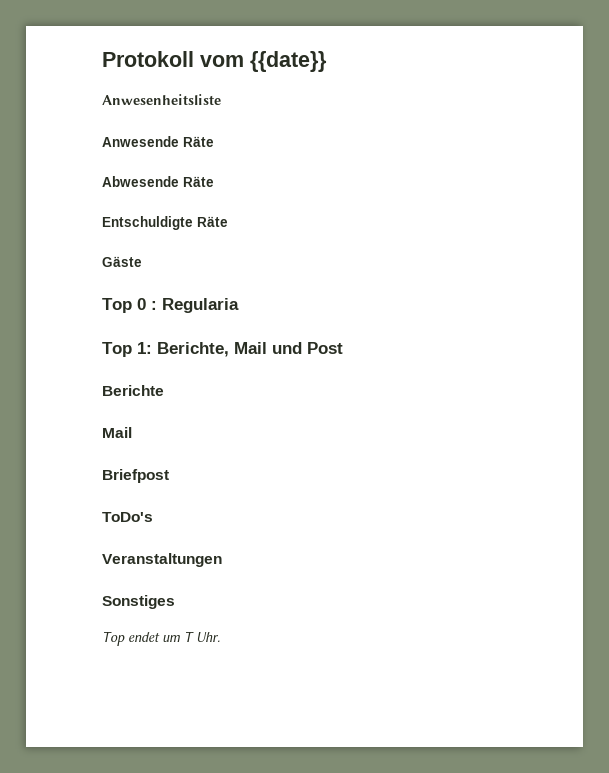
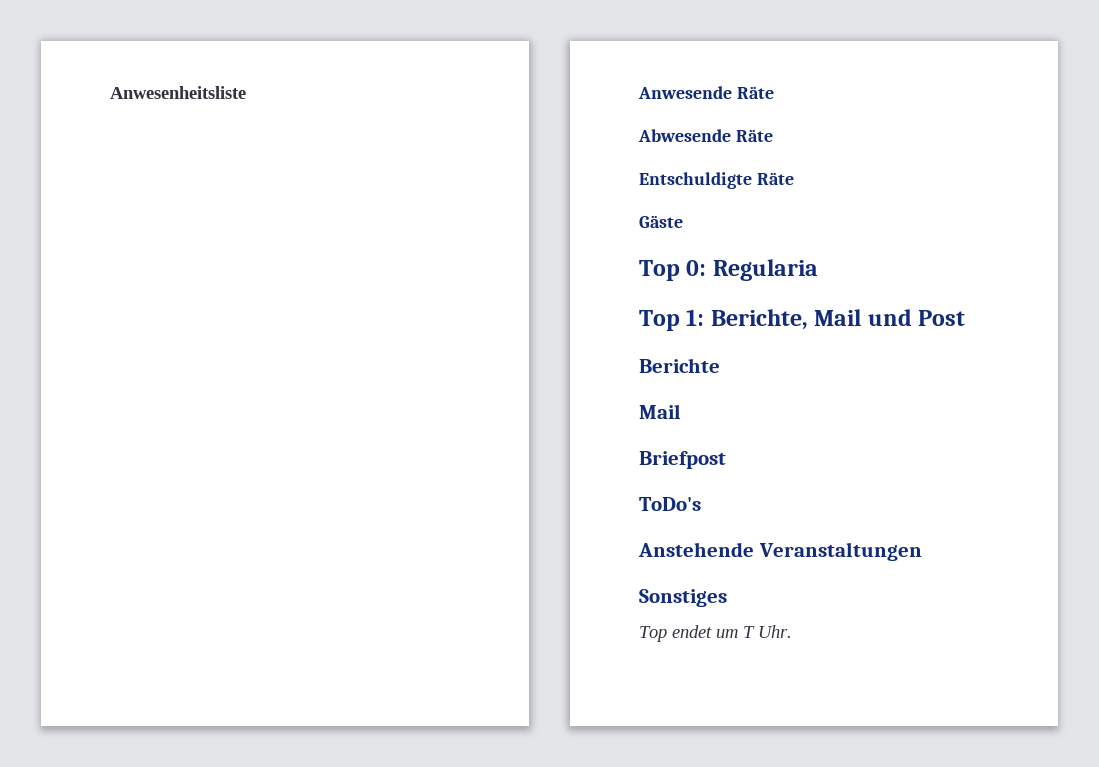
[102,51,327,72] Protokoll vom {{date}} // -> (110, 92) none
[137,298,157,310] 0 : -> [686,260,707,276] 0:
(153, 517) none -> [638,542,754,557] Anstehende

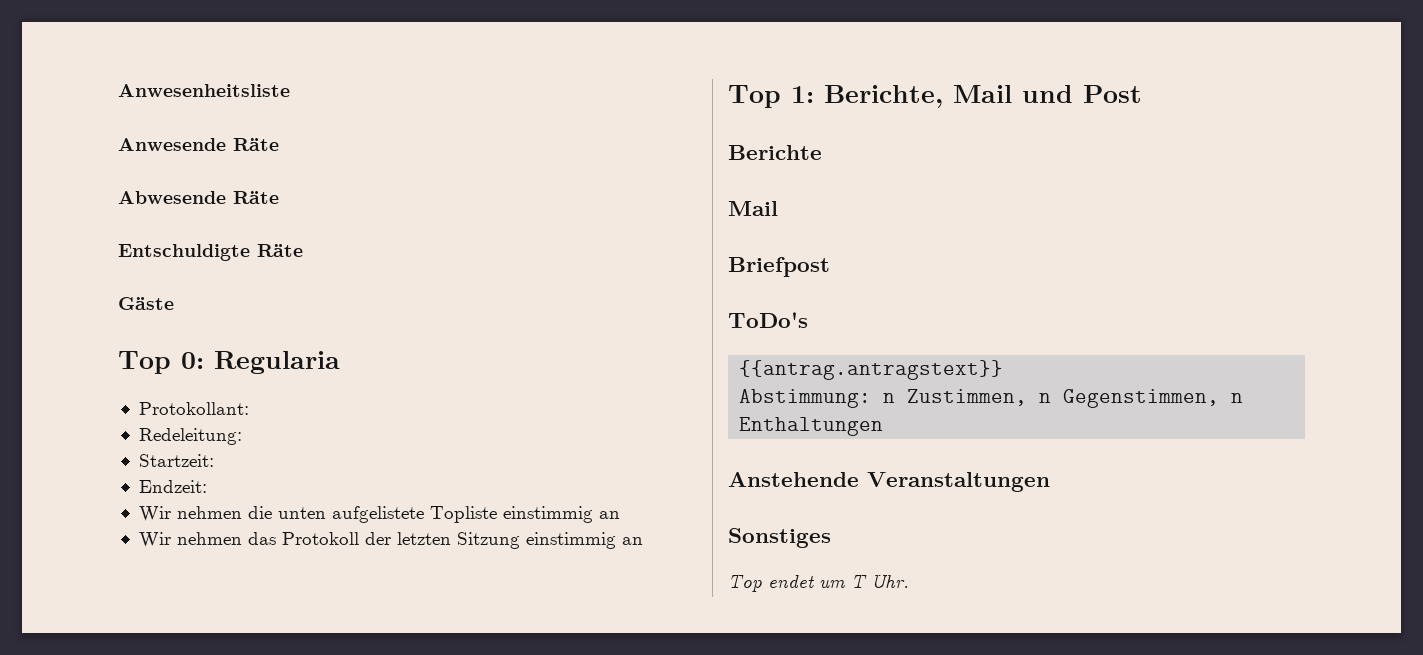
(818, 270) none -> [138,402,249,415] [138,428,242,445] [138,454,214,467] [138,480,207,493] [138,506,620,523] [138,532,643,549] // Protokollant: // Redeleitung: // Startzeit: // Endzeit: // Wir nehmen die unten aufgelistete Topliste einstimmig an // Wir nehmen das Protokoll der letzten Sitzung einstimmig an
(701, 504) none -> [739,360,1004,380] [739,389,1244,408] [739,417,884,436] // {{antrag.antragstext}} // Abstimmung: n Zustimmen, n Gegenstimmen, n Enthaltungen

